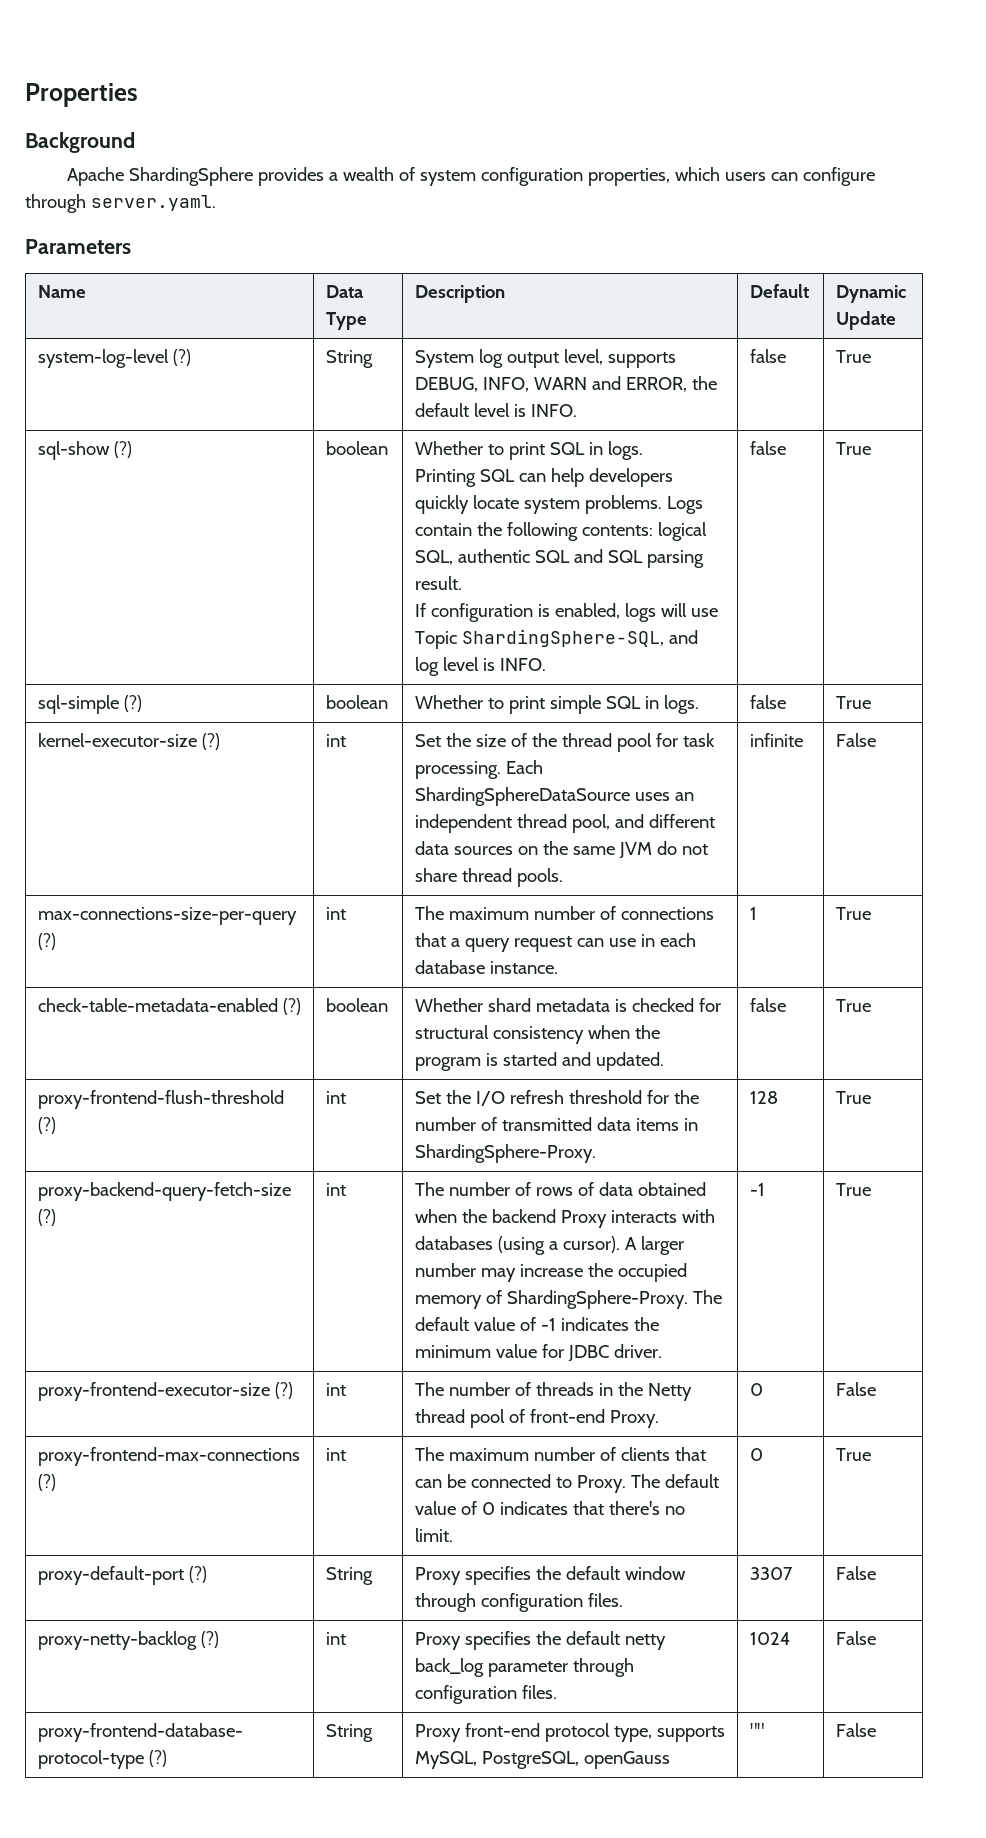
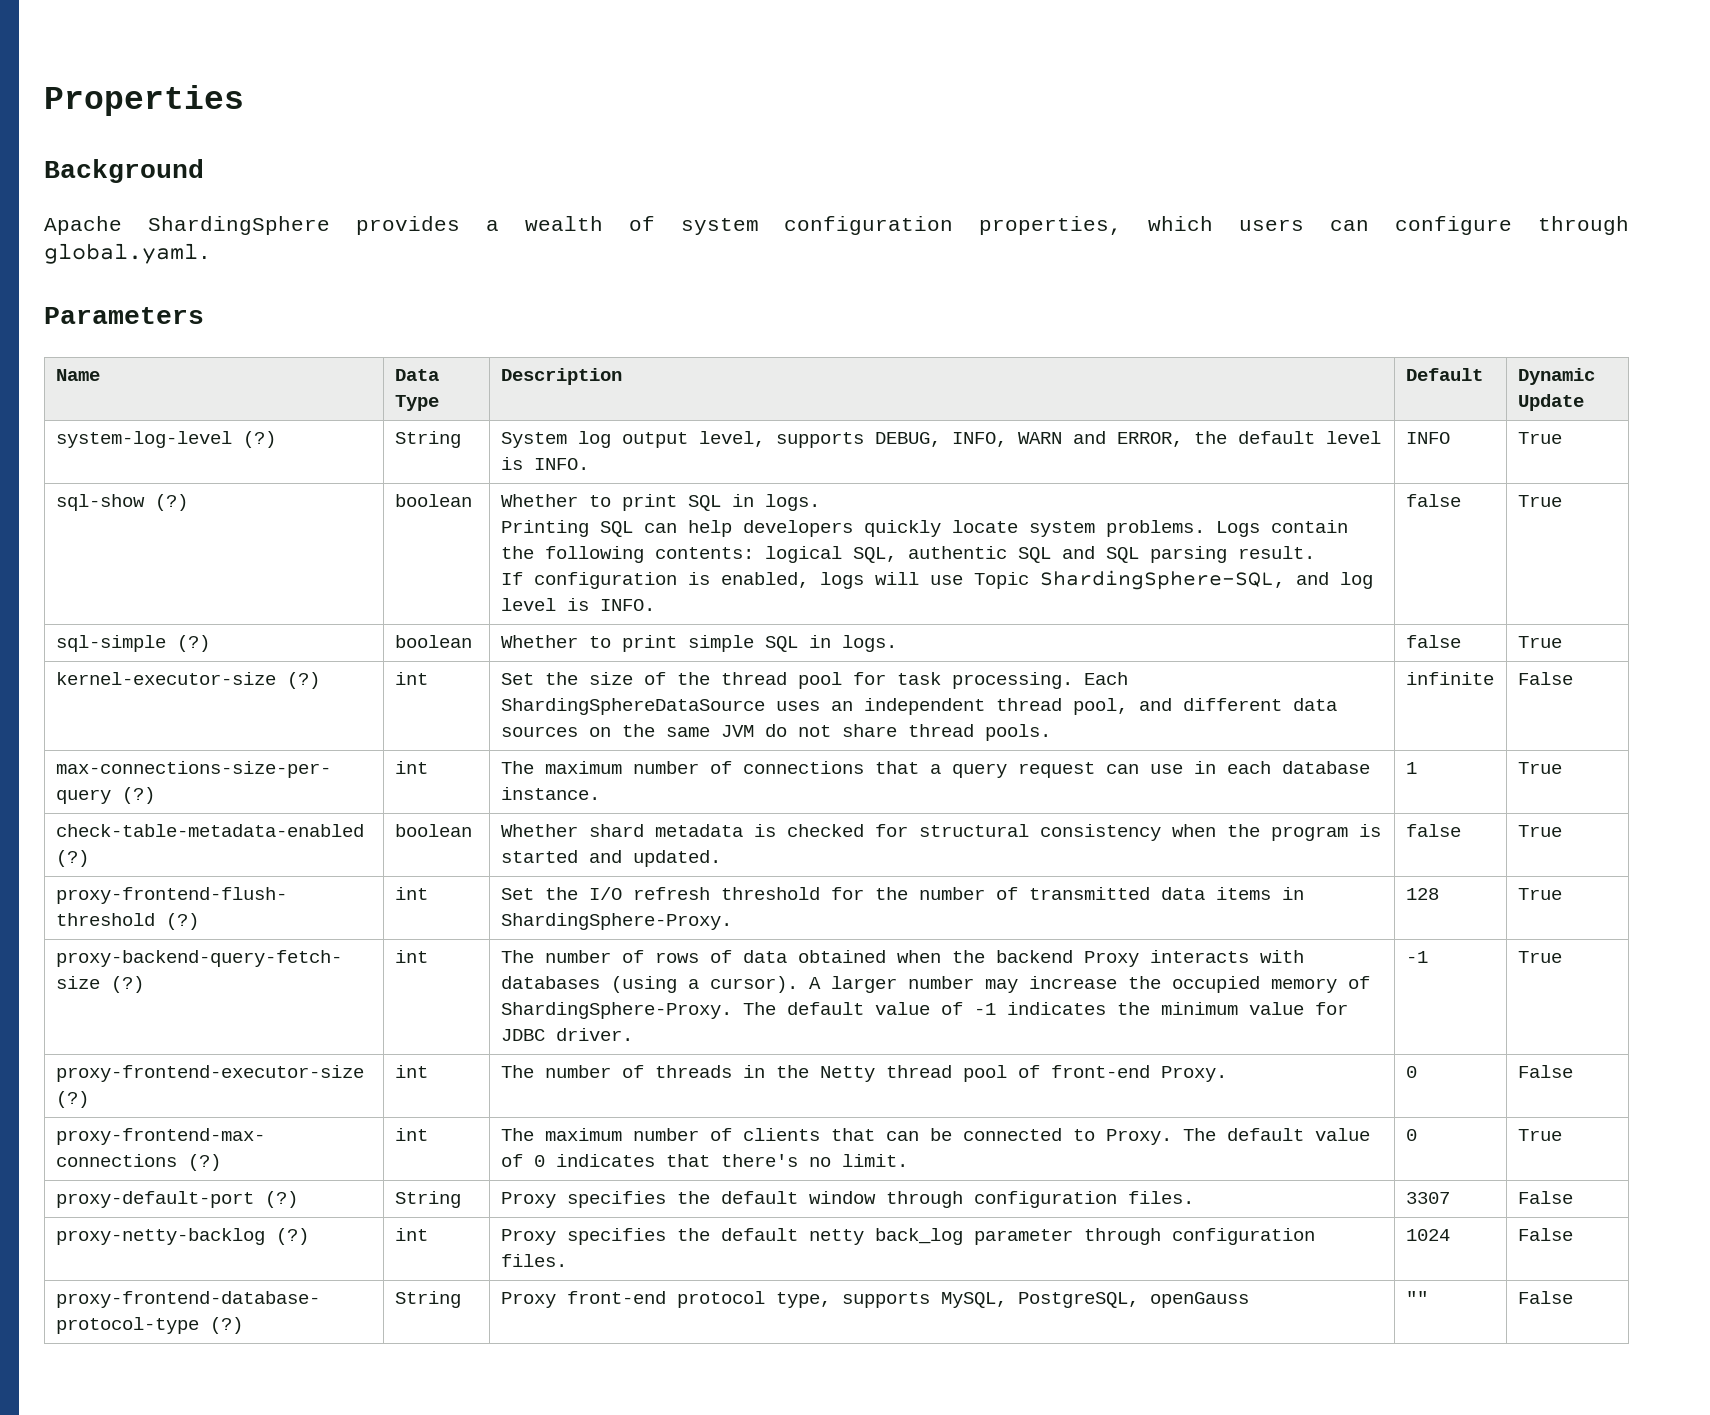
[90,195,216,211] server.yaml. -> [44,243,211,264] global.yaml.
[749,349,786,363] false -> [1405,432,1450,444] INFO

